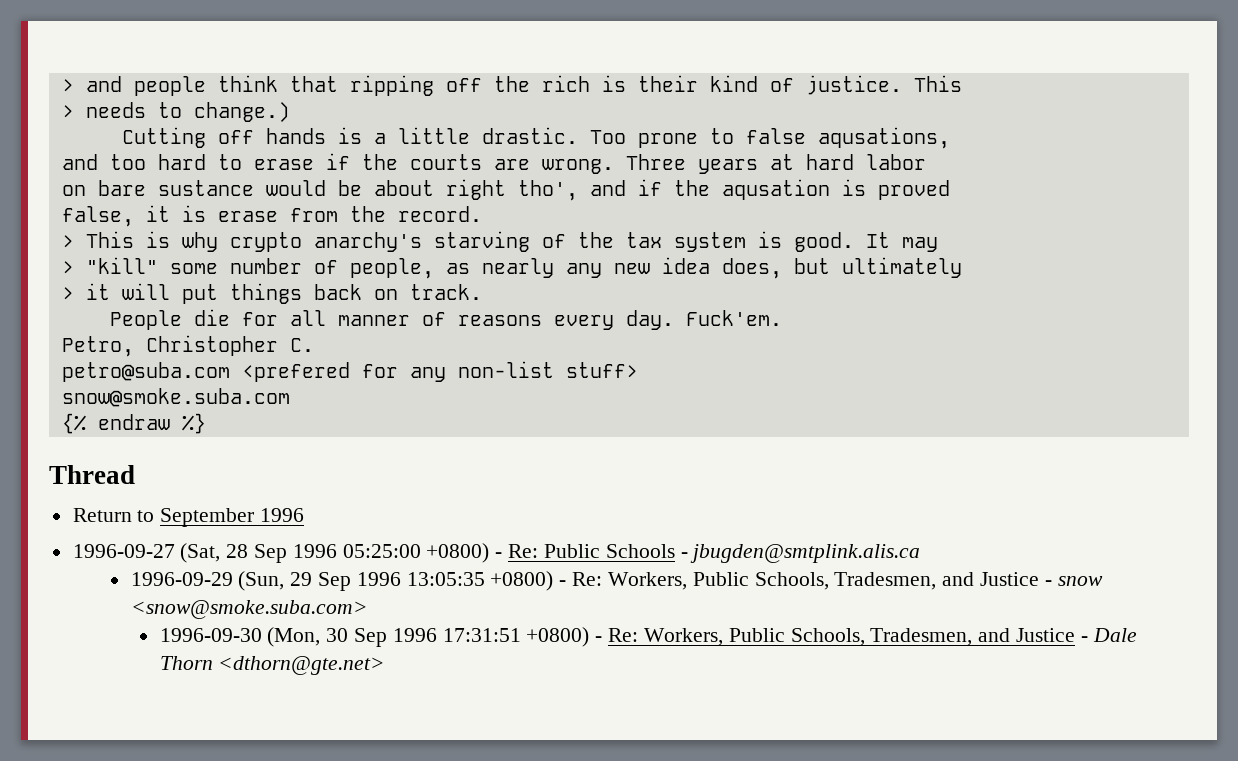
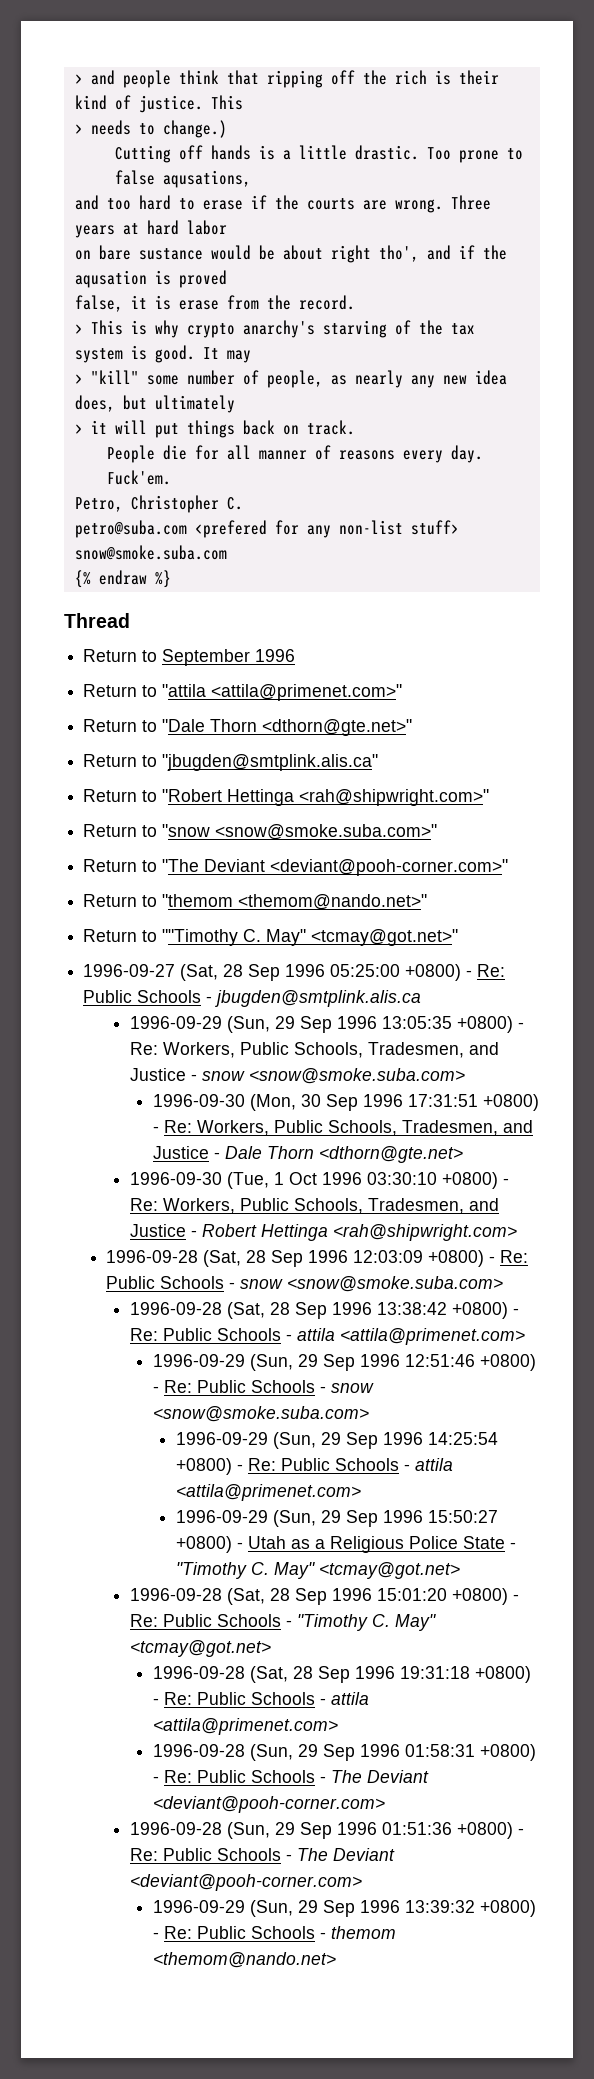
(305, 515) none -> [83,684,403,701] [83,719,413,736] [83,754,379,771] [83,789,490,806] [83,824,438,840] [83,859,509,876] [83,894,428,910] [83,929,459,946] // Return to "attila <attila@primenet.com>" // Return to "Dale Thorn <dthorn@gte.net>" // Return to "jbugden@smtplink.alis.ca" // Return to "Robert Hettinga <rah@shipwright.com>" // Return to "snow <snow@smoke.suba.com>" // Return to "The Deviant <deviant@pooh-corner.com>" // Return to "themom <themom@nando.net>" // Return to ""Timothy C. May" <tcmay@got.net>"
(386, 665) none -> [129,1172,509,1189] [129,1198,499,1214] [129,1224,517,1241] [106,1250,529,1267] [106,1276,504,1292] [129,1302,519,1319] [129,1328,525,1345] [152,1354,536,1371] [152,1380,374,1393] [152,1406,369,1422] [176,1432,499,1449] [176,1458,454,1475] [176,1484,362,1501] [176,1510,499,1527] [176,1536,517,1553] [176,1562,461,1579] [129,1588,519,1605] [129,1614,436,1631] [129,1640,271,1657] [152,1666,531,1683] [152,1692,369,1705] [152,1718,338,1735] [152,1744,536,1761] [152,1770,429,1783] [152,1796,385,1813] [129,1822,524,1839] [129,1848,395,1861] [129,1874,362,1891] [152,1900,536,1917] [152,1926,396,1939] [152,1952,336,1968] // 1996-09-30 (Tue, 1 Oct 1996 03:30:10 +0800) - Re: Workers, Public Schools, Tradesmen, and Justice - Robert Hettinga <rah@shipwright.com> // 1996-09-28 (Sat, 28 Sep 1996 12:03:09 +0800) - Re: Public Schools - snow <snow@smoke.suba.com> // 1996-09-28 (Sat, 28 Sep 1996 13:38:42 +0800) - Re: Public Schools - attila <attila@primenet.com> // 1996-09-29 (Sun, 29 Sep 1996 12:51:46 +0800) - Re: Public Schools - snow <snow@smoke.suba.com> // 1996-09-29 (Sun, 29 Sep 1996 14:25:54 +0800) - Re: Public Schools - attila <attila@primenet.com> // 1996-09-29 (Sun, 29 Sep 1996 15:50:27 +0800) - Utah as a Religious Police State - "Timothy C. May" <tcmay@got.net> // 1996-09-28 (Sat, 28 Sep 1996 15:01:20 +0800) - Re: Public Schools - "Timothy C. May" <tcmay@got.net> // 1996-09-28 (Sat, 28 Sep 1996 19:31:18 +0800) - Re: Public Schools - attila <attila@primenet.com> // 1996-09-28 (Sun, 29 Sep 1996 01:58:31 +0800) - Re: Public Schools - The Deviant <deviant@pooh-corner.com> // 1996-09-28 (Sun, 29 Sep 1996 01:51:36 +0800) - Re: Public Schools - The Deviant <deviant@pooh-corner.com> // 1996-09-29 (Sun, 29 Sep 1996 13:39:32 +0800) - Re: Public Schools - themom <themom@nando.net>

